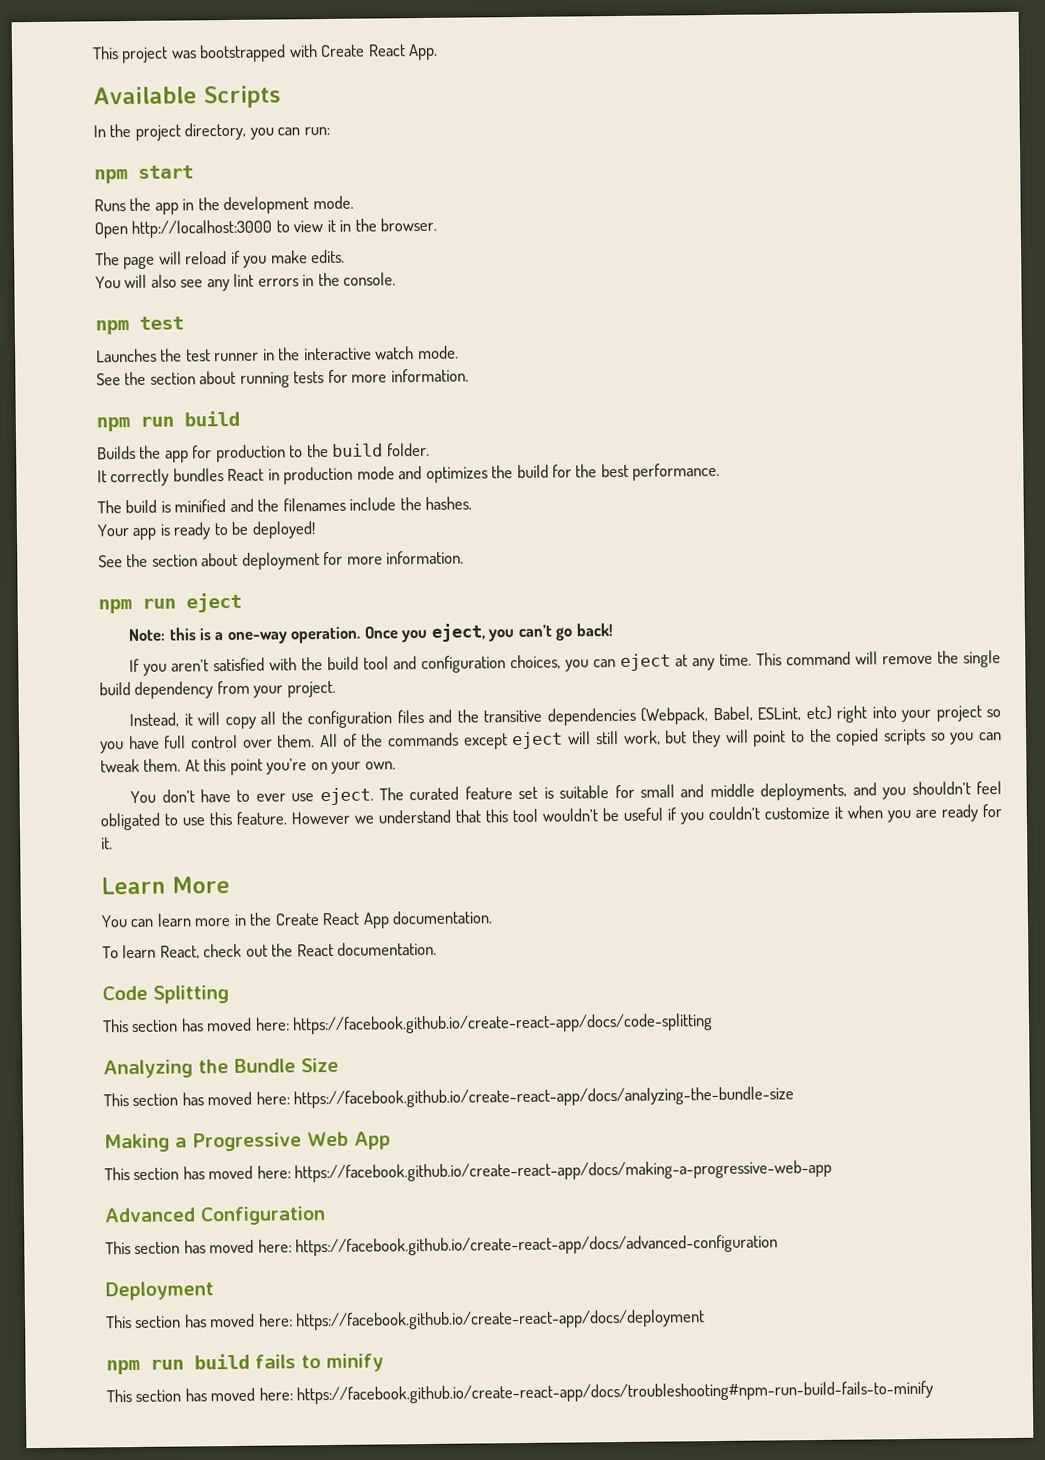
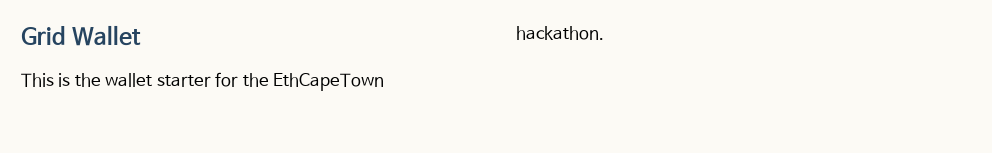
[92,43,439,64] [93,85,281,109] [93,122,330,141] [94,165,194,184] [94,195,354,215] [94,217,438,239] [95,249,346,270] [95,272,397,292] [95,316,184,335] [96,345,459,363] [96,368,469,388] [96,410,240,432] [97,442,430,463] [97,462,721,487] [97,496,473,514] [97,521,316,541] [98,550,465,570] [98,592,242,614] [128,623,614,645] [129,650,1001,676] [99,680,336,699] [129,705,1002,730] [100,728,1002,754] [100,758,396,776] [130,781,1002,806] [100,804,1002,831] [101,837,113,850] [101,876,230,895] [101,910,493,929] [102,941,438,959] [102,985,229,1004] [102,1013,714,1035] [103,1057,339,1079] [103,1086,795,1109] [104,1131,391,1153] [104,1159,833,1183] [104,1206,326,1226] [105,1234,779,1257] [105,1281,214,1301] [106,1309,706,1331] [106,1353,384,1375] [106,1380,934,1405] This project was bootstrapped with Create React App. // Available Scripts // In the project directory, you can run: // npm start // Runs the app in the development mode. // Open http://localhost:3000 to view it in the browser. // The page will reload if you make edits. // You will also see any lint errors in the console. // npm test // Launches the test runner in the interactive watch mode. // See the section about running tests for more information. // npm run build // Builds the app for production to the build folder. // It correctly bundles React in production mode and optimizes the build for the best performance. // The build is minified and the filenames include the hashes. // Your app is ready to be deployed! // See the section about deployment for more information. // npm run eject // Note: this is a one-way operation. Once you eject, you can’t go back! // If you aren’t satisfied with the build tool and configuration choices, you can eject at any time. This command will remove the single build dependency from your project. // Instead, it will copy all the configuration files and the transitive dependencies (Webpack, Babel, ESLint, etc) right into your project so you have full control over them. All of the commands except eject will still work, but they will point to the copied scripts so you can tweak them. At this point you’re on your own. // You don’t have to ever use eject. The curated feature set is suitable for small and middle deployments, and you shouldn’t feel obligated to use this feature. However we understand that this tool wouldn’t be useful if you couldn’t customize it when you are ready for it. // Learn More // You can learn more in the Create React App documentation. // To learn React, check out the React documentation. // Code Splitting // This section has moved here: https://facebook.github.io/create-react-app/docs/code-splitting // Analyzing the Bundle Size // This section has moved here: https://facebook.github.io/create-react-app/docs/analyzing-the-bundle-size // Making a Progressive Web App // This section has moved here: https://facebook.github.io/create-react-app/docs/making-a-progressive-web-app // Advanced Configuration // This section has moved here: https://facebook.github.io/create-react-app/docs/advanced-configuration // Deployment // This section has moved here: https://facebook.github.io/create-react-app/docs/deployment // npm run build fails to minify // This section has moved here: https://facebook.github.io/create-react-app/docs/troubleshooting#npm-run-build-fails-to-minify -> [21,25,142,46] [21,72,385,91] [516,26,604,40] Grid Wallet // This is the wallet starter for the EthCapeTown hackathon.

